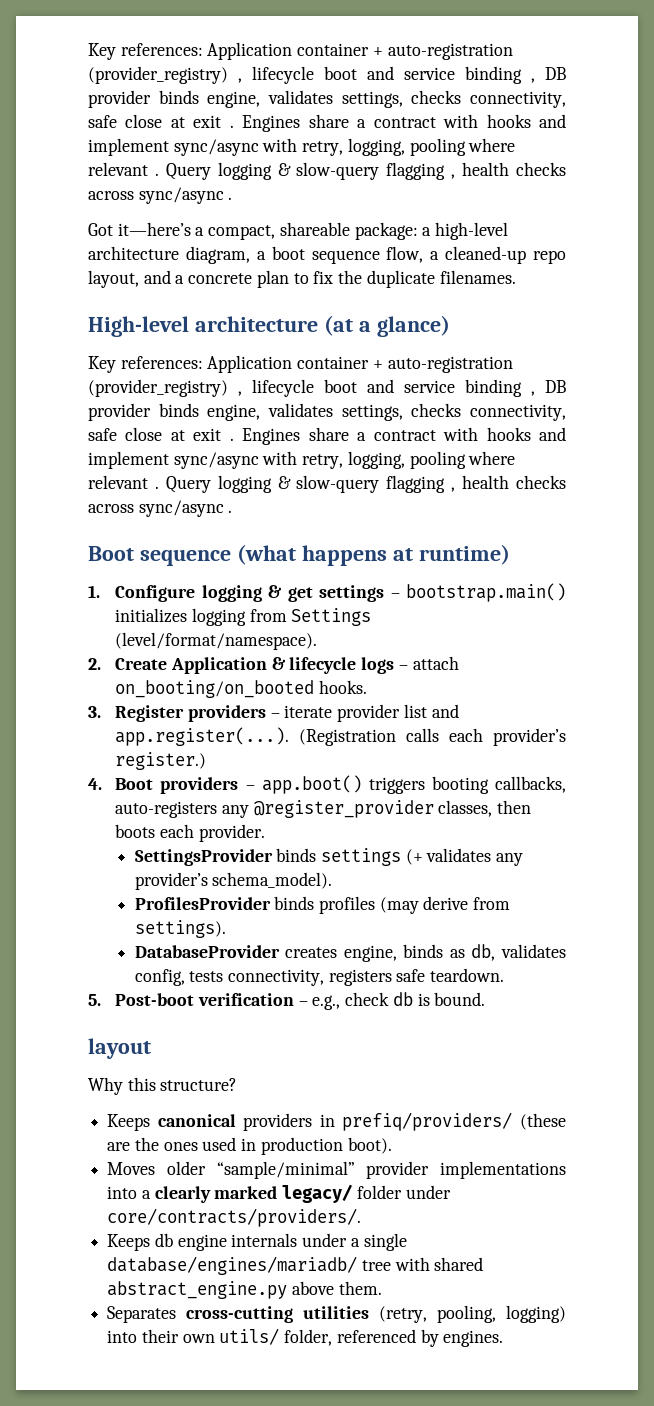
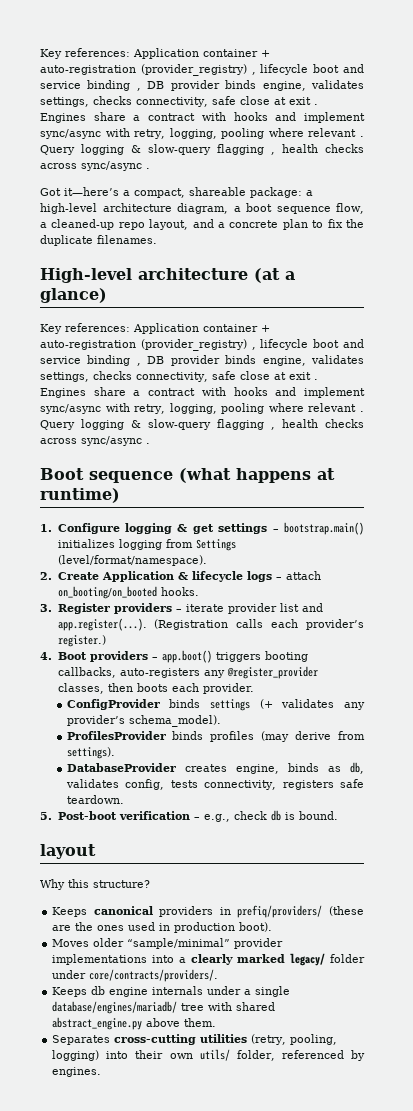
[134,849,273,866] SettingsProvider -> [66,699,160,710] ConfigProvider

